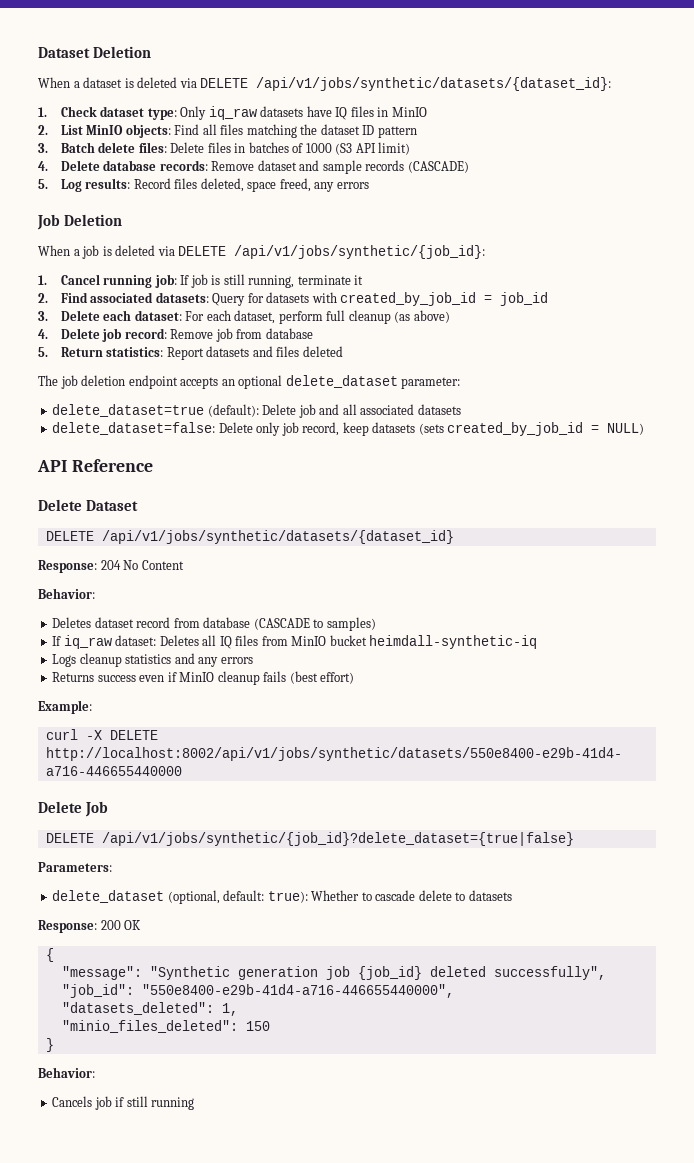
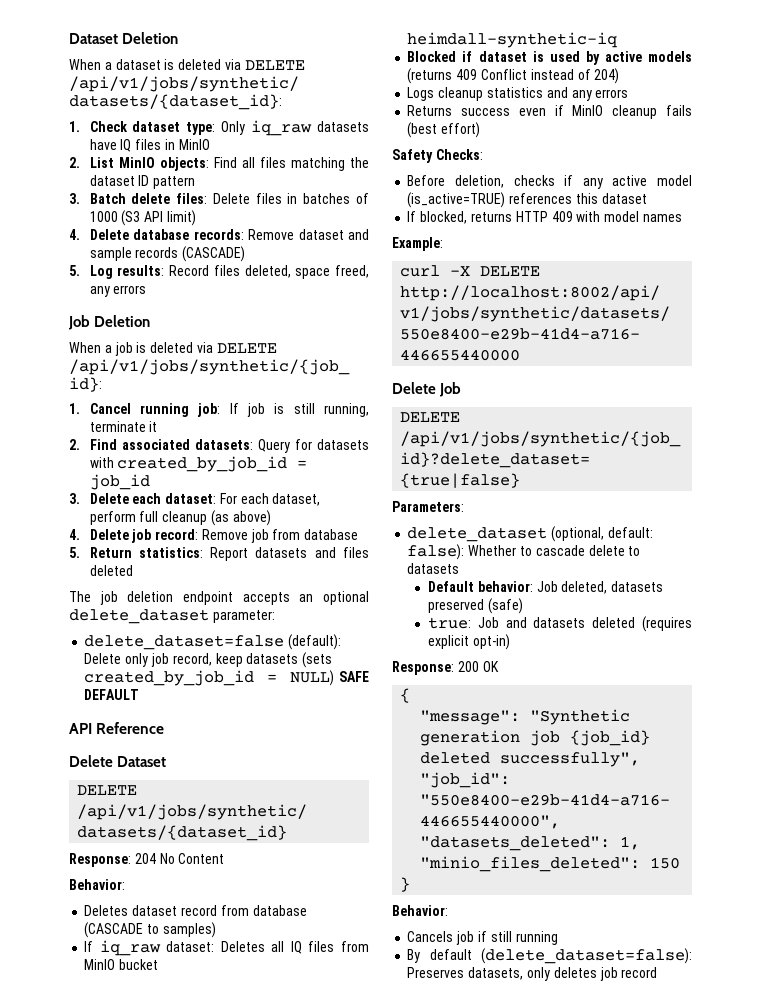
[52,404,205,417] delete_dataset=true -> [84,635,285,650] delete_dataset=false
[298,404,461,418] [52,422,253,435] job and all associated datasets // delete_dataset=false: Delete -> (122, 658) none
(645, 429) none -> [339,671,370,682] [84,689,140,700] SAFE DEFAULT
(538, 642) none -> [407,51,692,65] [407,68,620,84] // Blocked if dataset is used by active models (returns 409 Conflict instead of 204)
(355, 678) none -> [392,149,483,163] [407,175,692,189] [407,192,647,208] [407,211,682,224] // Safety Checks: // Before deletion, checks if any active model (is_active=TRUE) references this dataset // If blocked, returns HTTP 409 with model names
[267,891,308,903] true): -> [407,544,465,560] false):
(512, 895) none -> [427,581,664,594] [427,598,523,614] [427,616,692,632] [427,634,510,650] // Default behavior: Job deleted, datasets preserved (safe) // true: Job and datasets deleted (requires explicit opt-in)
(195, 1103) none -> [407,948,692,964] [407,967,658,981] // By default (delete_dataset=false): Preserves datasets, only deletes job record

